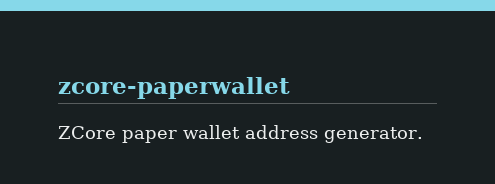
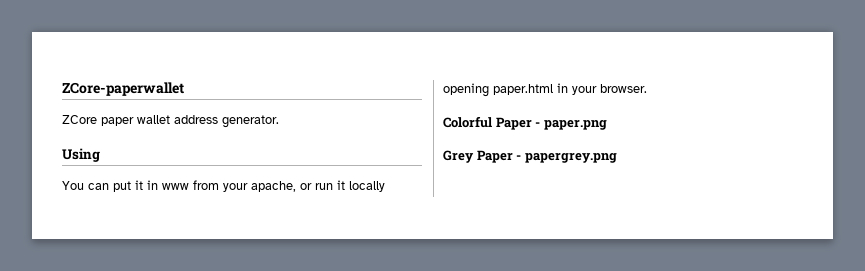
[58,77,290,99] zcore-paperwallet -> [62,82,184,96] ZCore-paperwallet
(423, 135) none -> [62,148,100,162] [62,180,385,192] [443,83,647,97] [443,116,607,130] [443,150,617,163] // Using // You can put it in www from your apache, or run it locally opening paper.html in your browser. // Colorful Paper - paper.png // Grey Paper - papergrey.png

